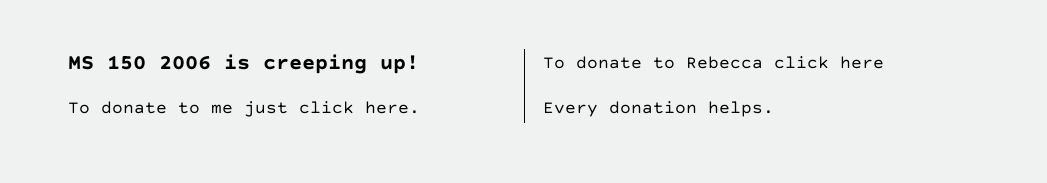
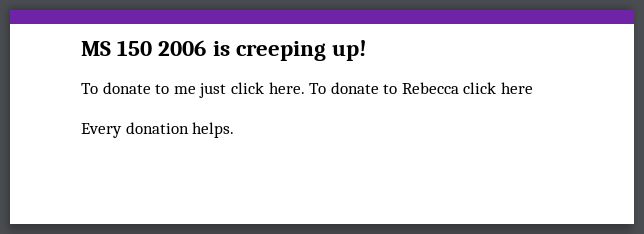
(420, 107) // -> (305, 88) none

